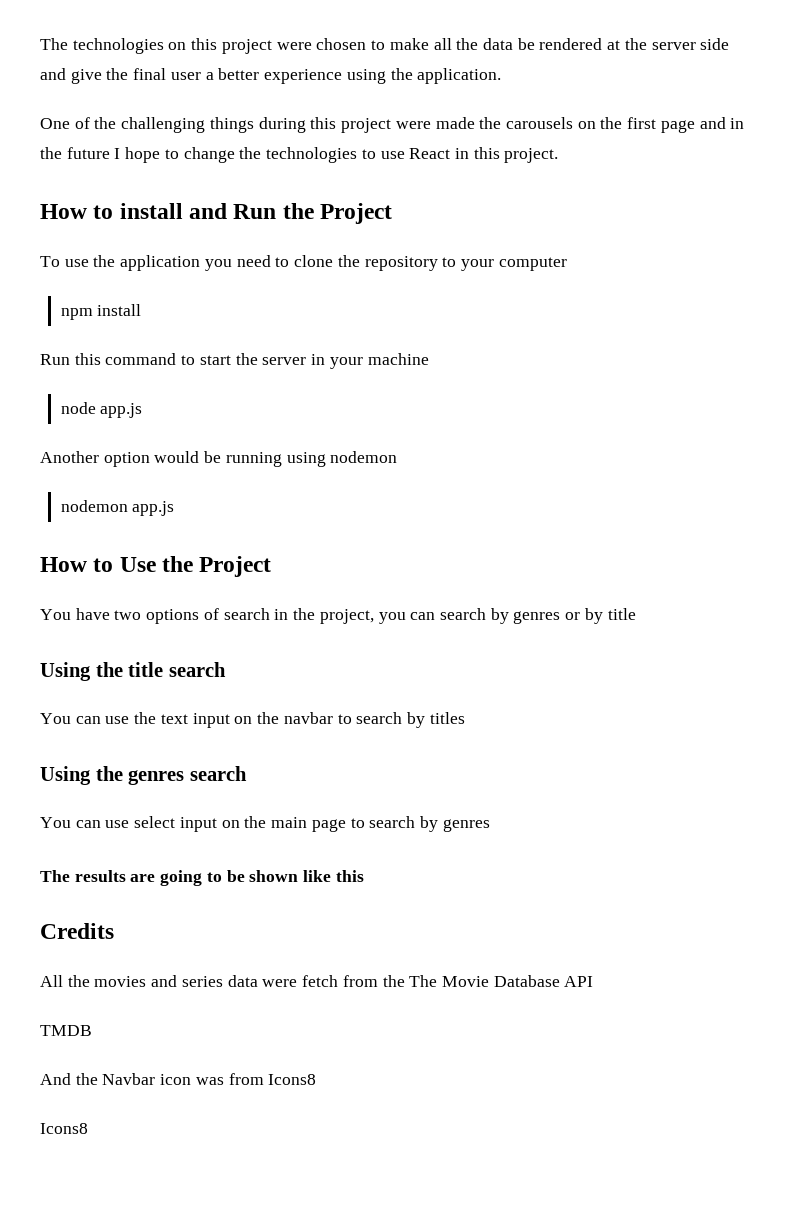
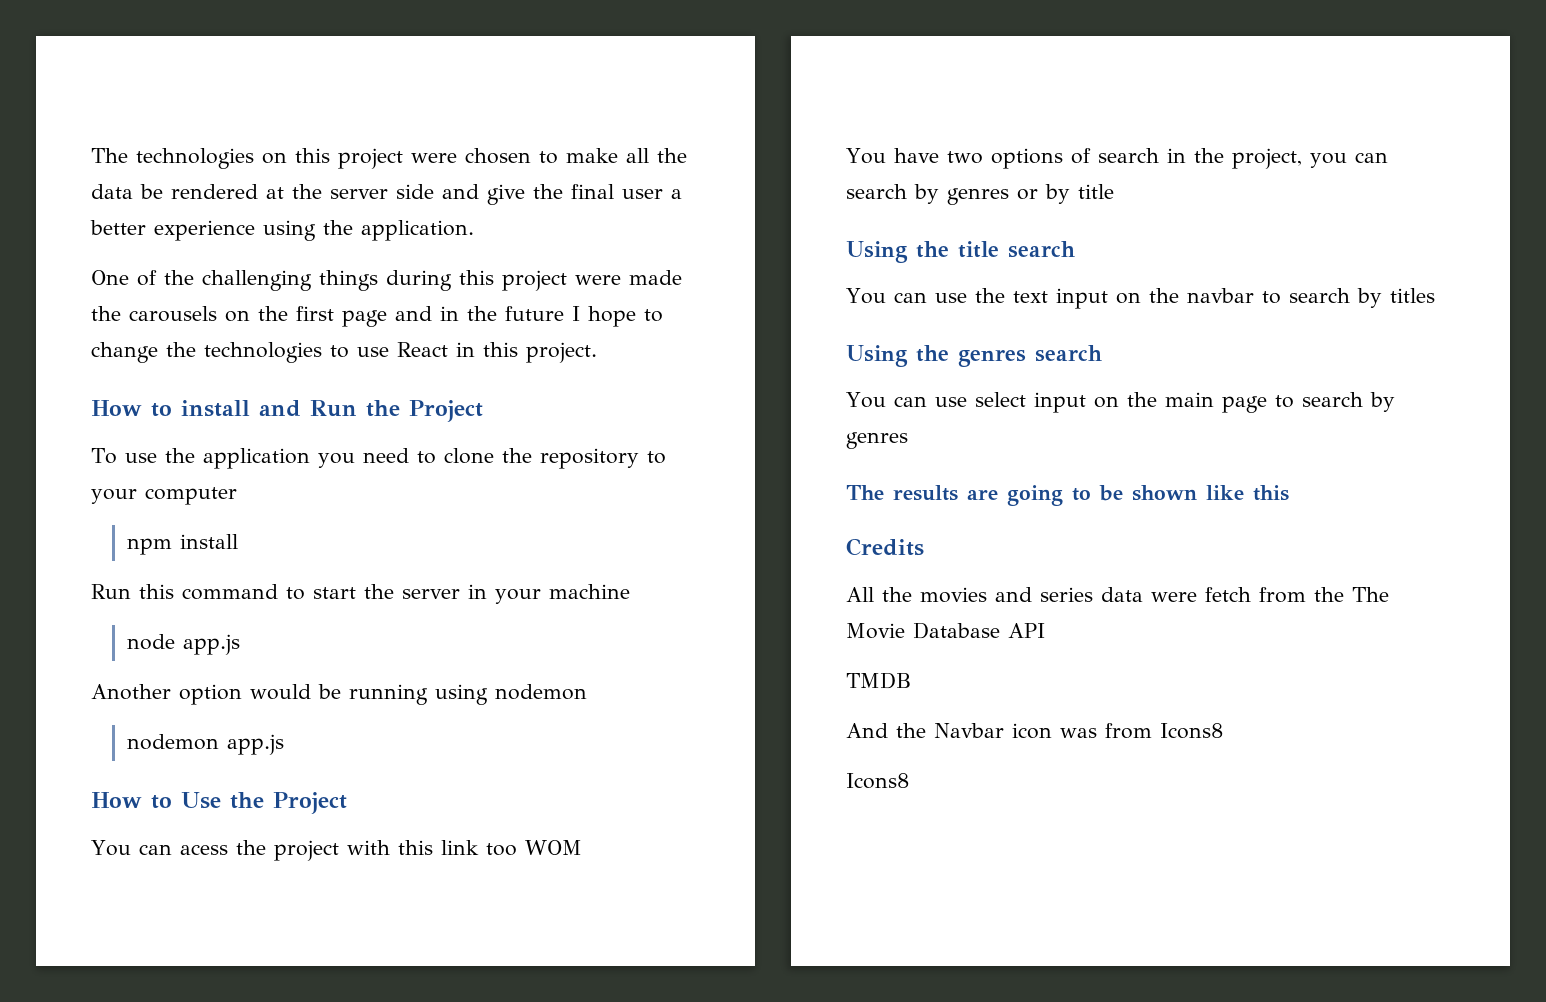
(272, 566) none -> [91,840,582,861] // You can acess the project with this link too WOM

